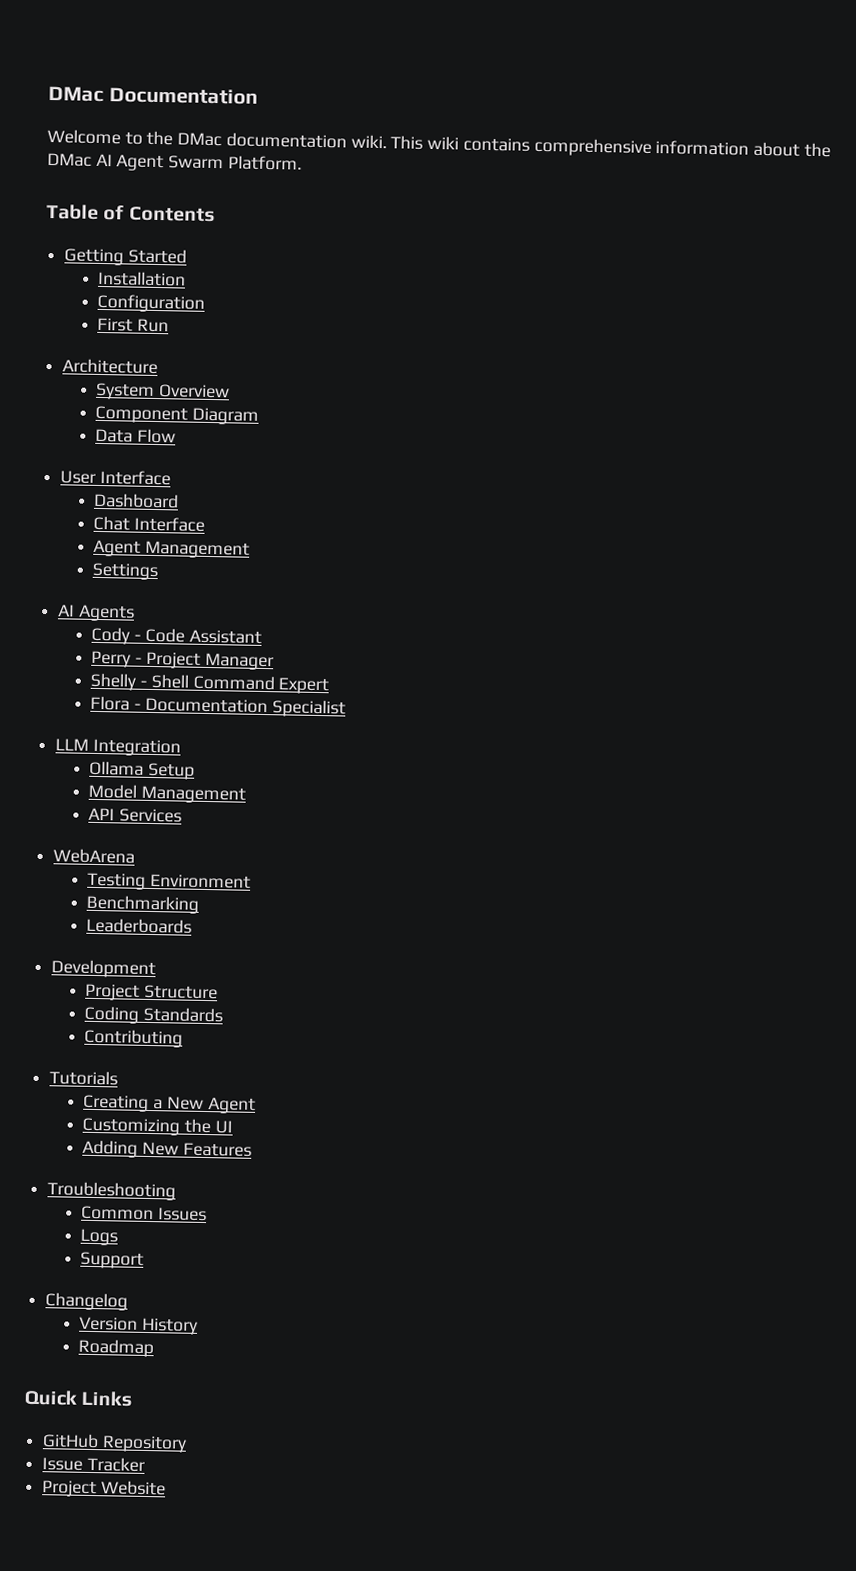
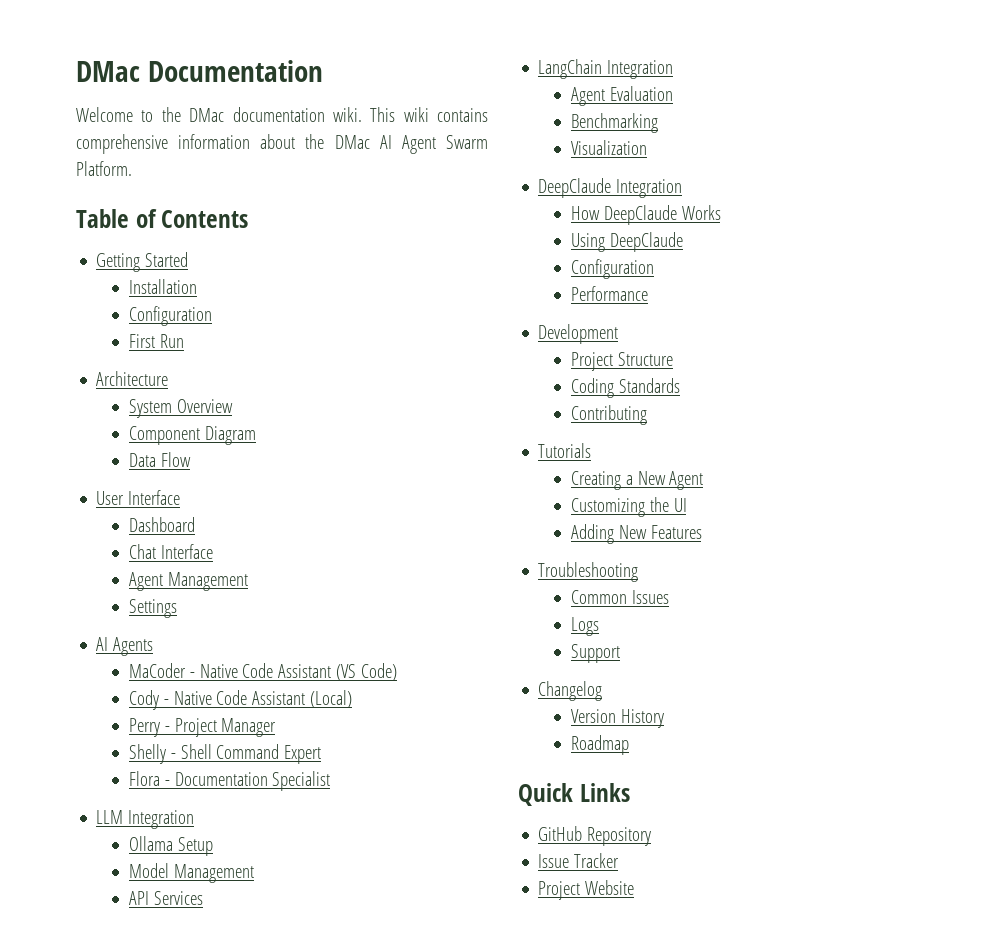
(135, 613) none -> [128,663,398,681] // MaCoder - Native Code Assistant (VS Code)
[144,627,262,644] Code Assistant -> [173,690,353,708] Native Code Assistant (Local)
[53,848,136,864] [87,872,252,890] [86,894,200,914] [86,917,193,934] WebArena // Testing Environment // Benchmarking // Leaderboards -> [538,59,674,79] [570,86,673,106] [570,113,658,133] [570,140,647,155] [538,178,683,198] [570,205,721,225] [570,232,683,252] [570,259,654,279] [570,286,648,301] LangChain Integration // Agent Evaluation // Benchmarking // Visualization // DeepClaude Integration // How DeepClaude Works // Using DeepClaude // Configuration // Performance

